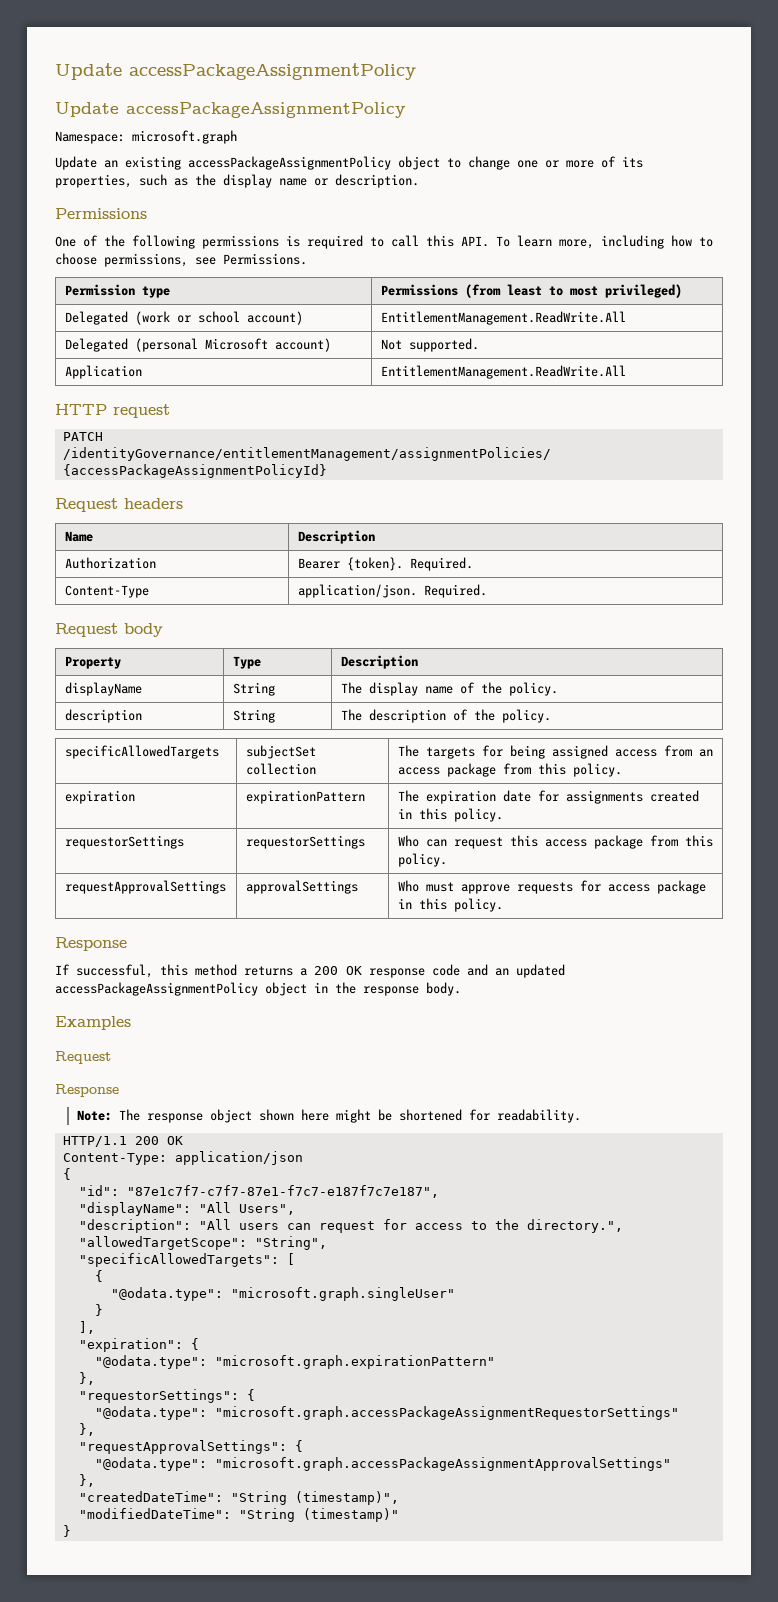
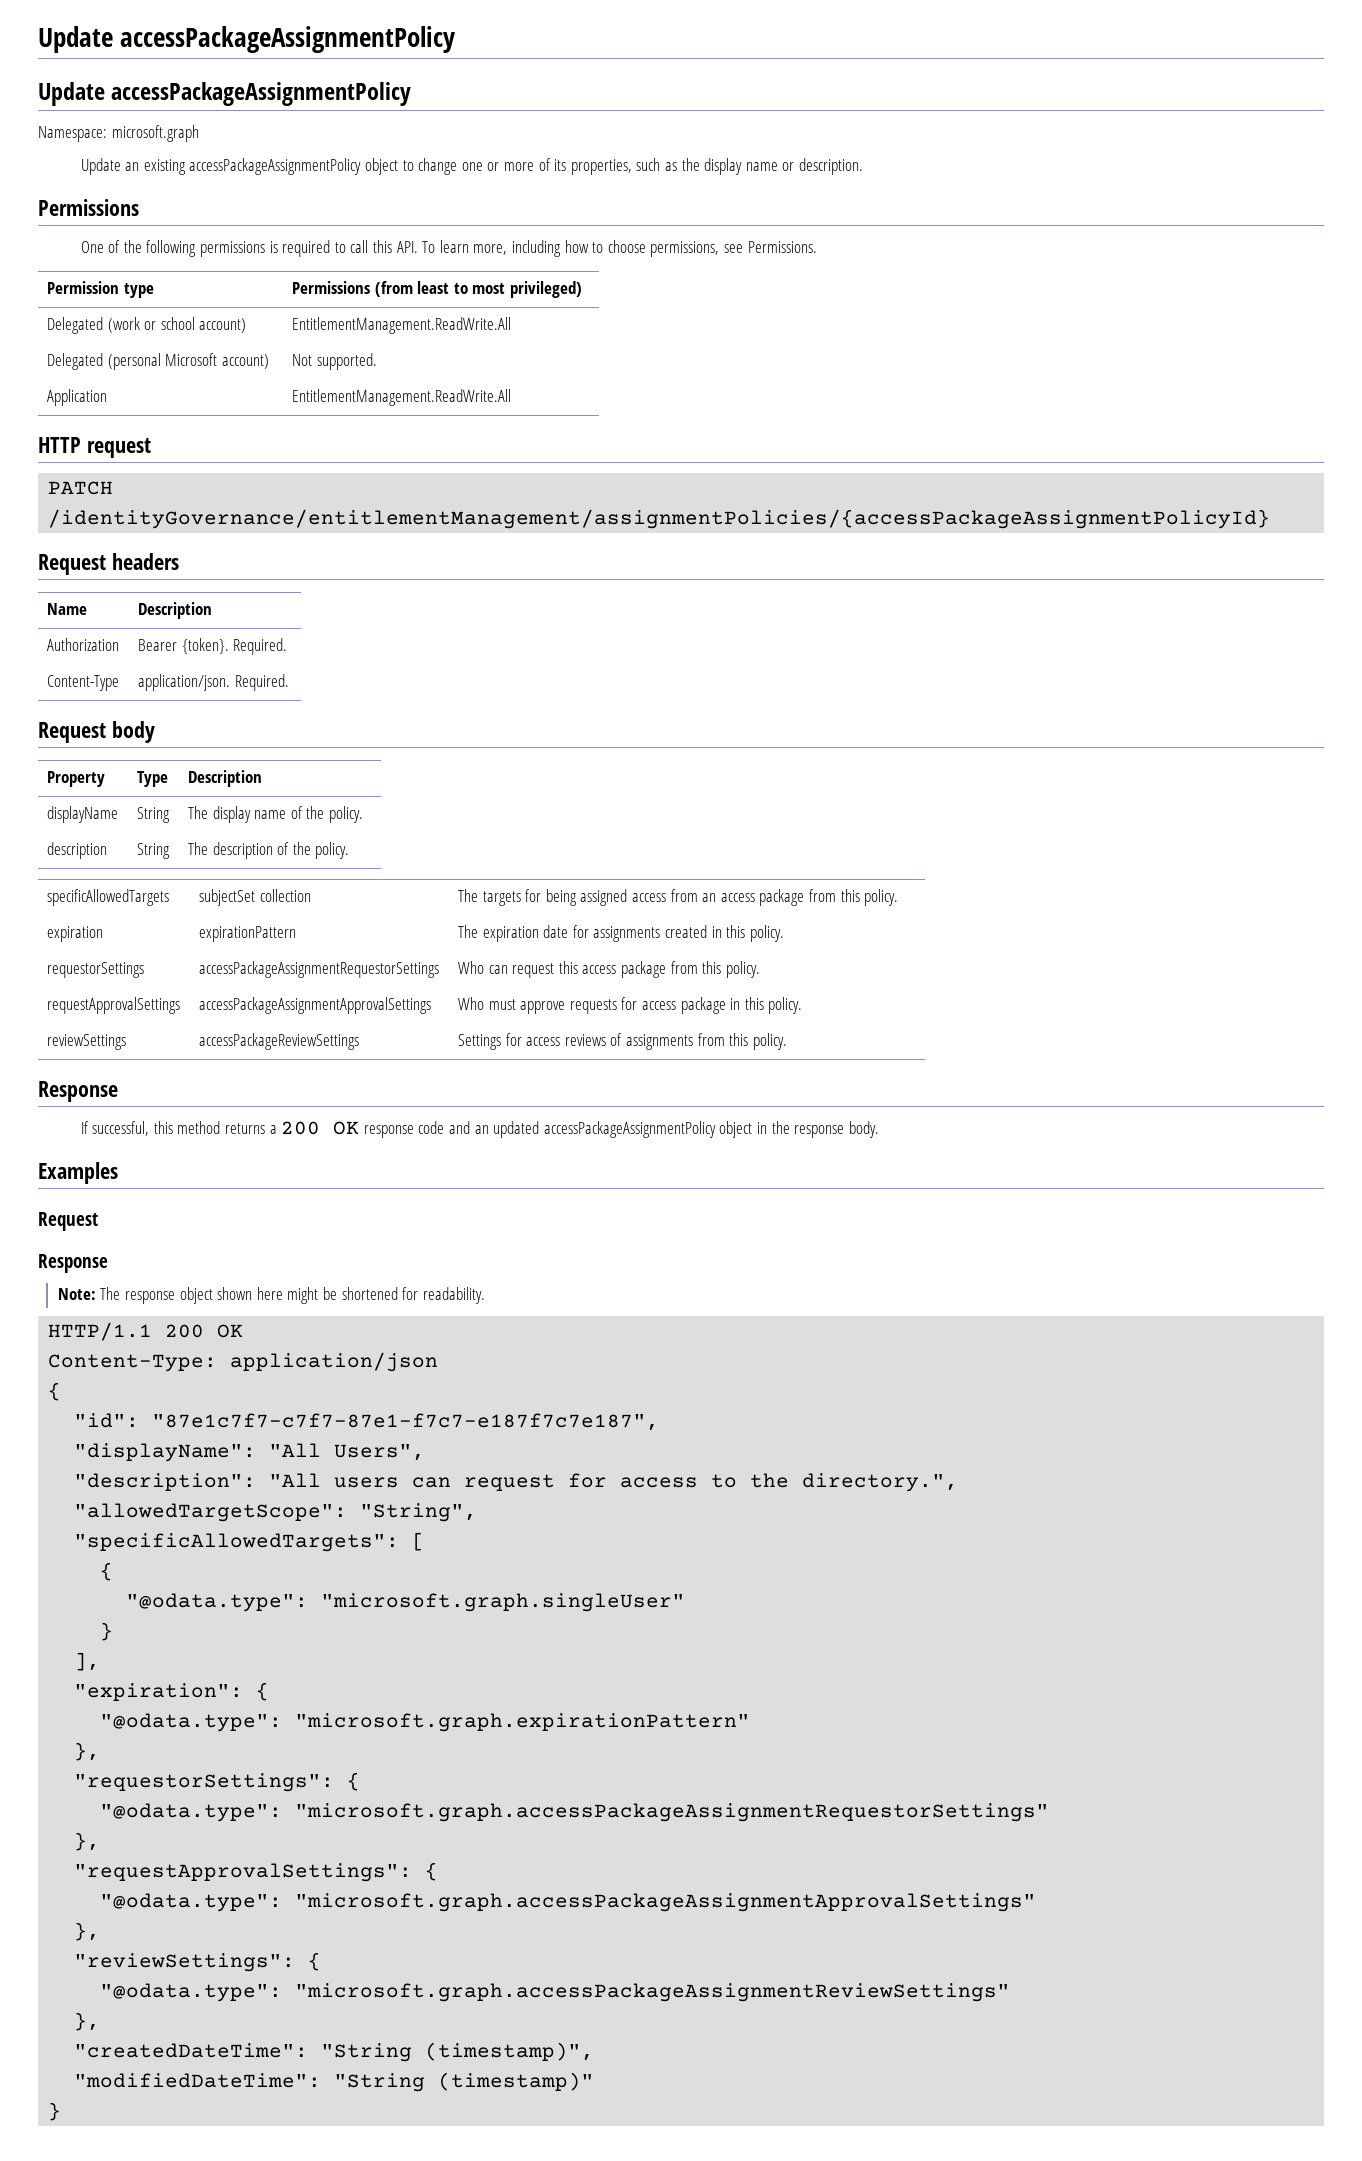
[245,835,365,849] requestorSettings -> [199,961,440,978] accessPackageAssignmentRequestorSettings
[245,880,358,894] approvalSettings -> [199,997,432,1014] accessPackageAssignmentApprovalSettings
(503, 905) none -> [47,1034,127,1050] [199,1033,360,1050] [458,1033,787,1050] // reviewSettings | accessPackageReviewSettings | Settings for access reviews of assignments from this policy.
(95, 1480) none -> [74,1952,322,1972] [100,1983,1011,2002] [74,2012,101,2031] // "reviewSettings": { // "@odata.type": "microsoft.graph.accessPackageAssignmentReviewSettings" // },

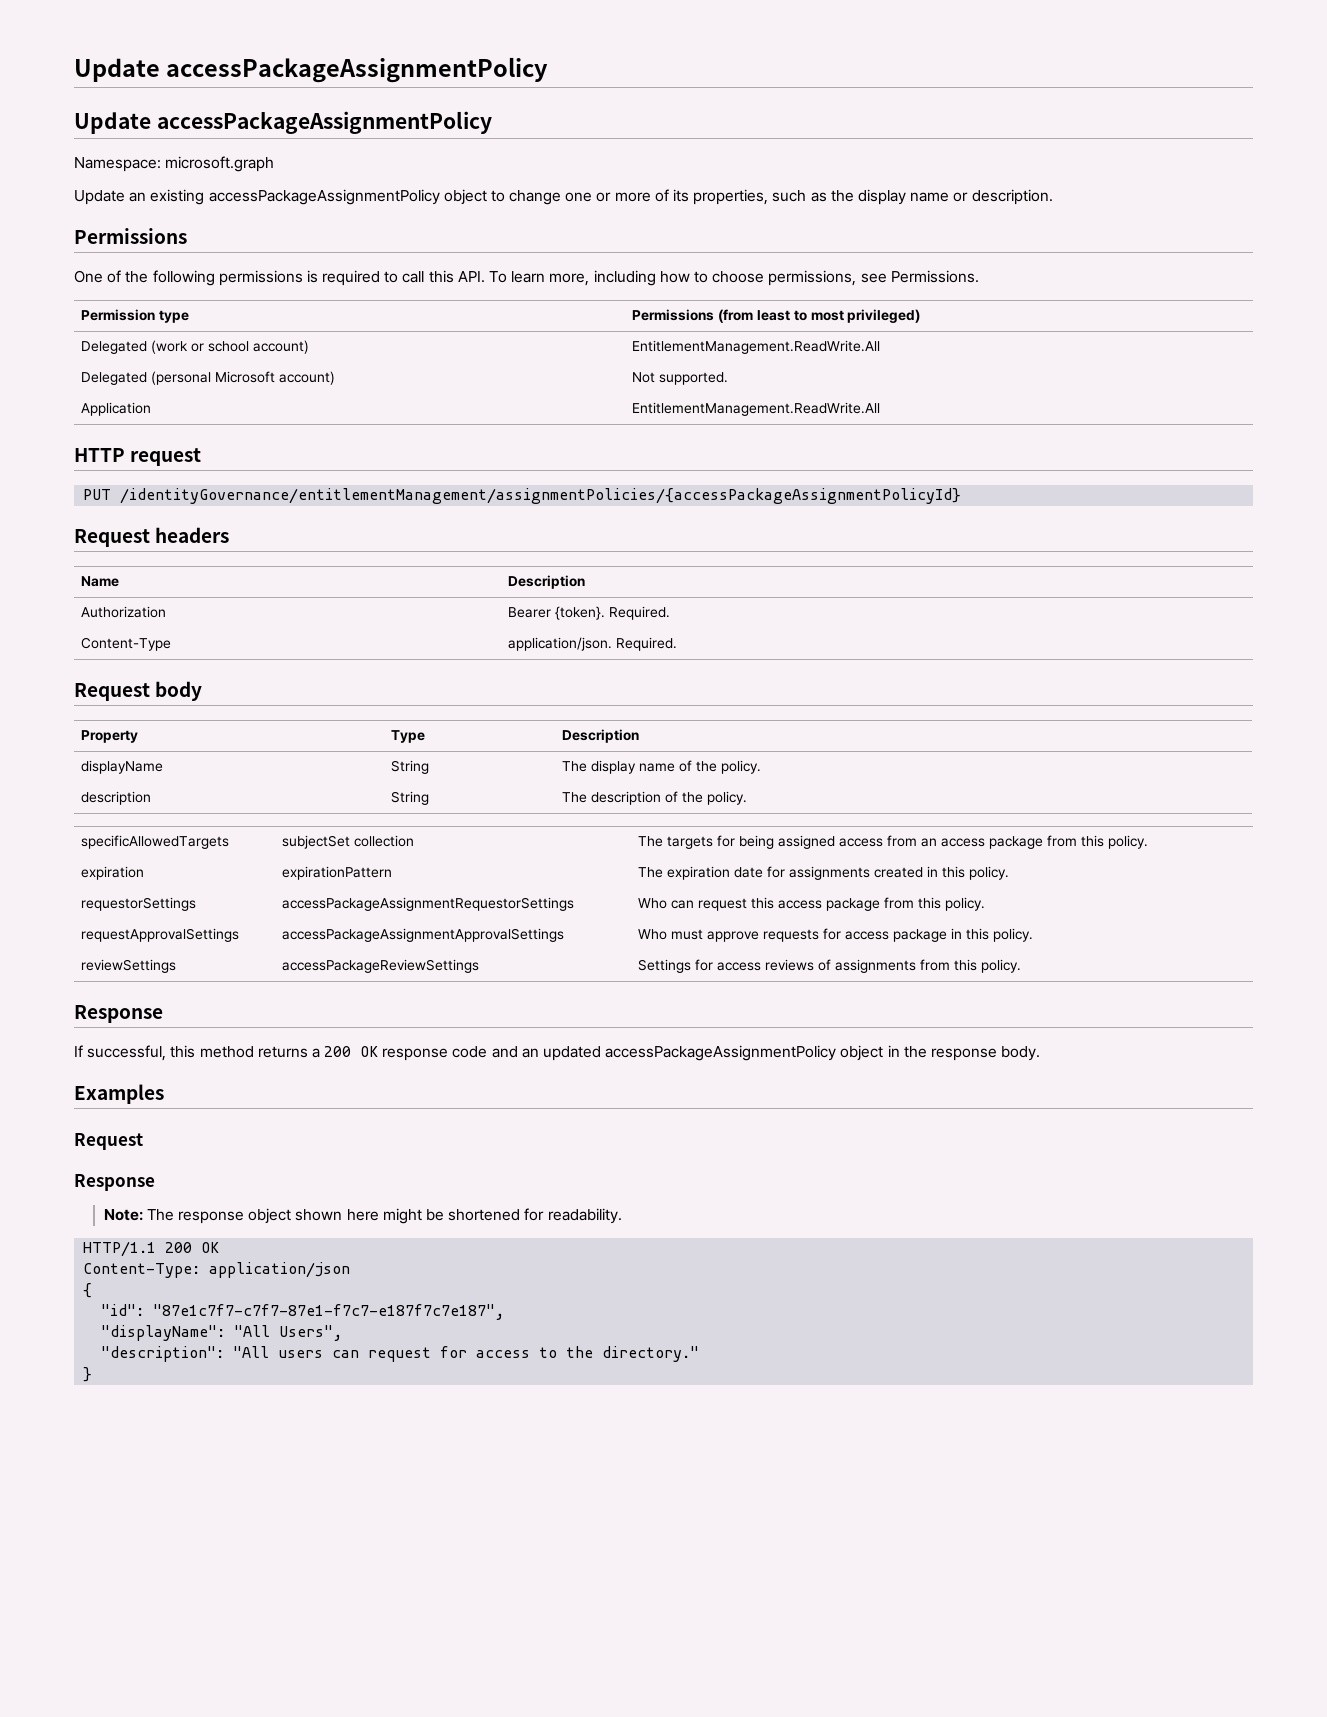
[48,481,114,495] PATCH -> [83,489,112,500] PUT
[802,1473,959,1492] [74,1503,478,1522] [74,1532,426,1552] [100,1562,114,1581] [126,1593,686,1612] [100,1622,114,1641] [74,1652,101,1671] [74,1682,270,1701] [100,1713,751,1732] [74,1742,101,1761] [74,1772,361,1792] [100,1803,1050,1822] [74,1832,101,1851] [74,1862,439,1882] [100,1893,1037,1912] [74,1922,101,1941] [74,1952,322,1972] [100,1983,1011,2002] [74,2012,101,2031] [74,2042,595,2062] [74,2072,595,2092] directory.", // "allowedTargetScope": "String", // "specificAllowedTargets": [ // { // "@odata.type": "microsoft.graph.singleUser" // } // ], // "expiration": { // "@odata.type": "microsoft.graph.expirationPattern" // }, // "requestorSettings": { // "@odata.type": "microsoft.graph.accessPackageAssignmentRequestorSettings" // }, // "requestApprovalSettings": { // "@odata.type": "microsoft.graph.accessPackageAssignmentApprovalSettings" // }, // "reviewSettings": { // "@odata.type": "microsoft.graph.accessPackageAssignmentReviewSettings" // }, // "createdDateTime": "String (timestamp)", // "modifiedDateTime": "String (timestamp)" -> [602,1346,700,1362] directory."

